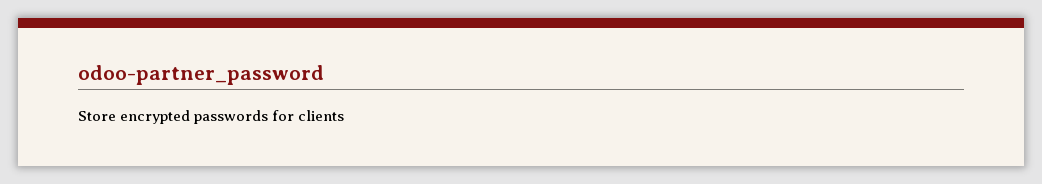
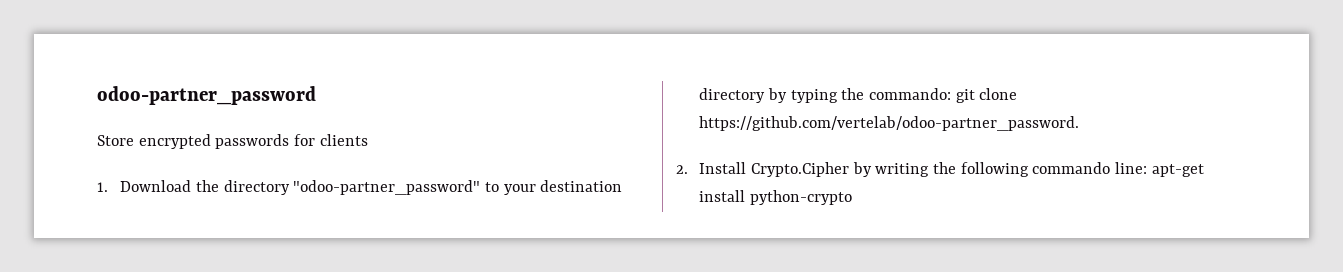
(345, 115) none -> [97,180,623,195] [699,88,1018,103] [699,116,1080,131] [676,162,1204,177] [699,190,852,205] // 1. Download the directory "odoo-partner_password" to your destination directory by typing the commando: git clone https://github.com/vertelab/odoo-partner_password. // 2. Install Crypto.Cipher by writing the following commando line: apt-get install python-crypto

